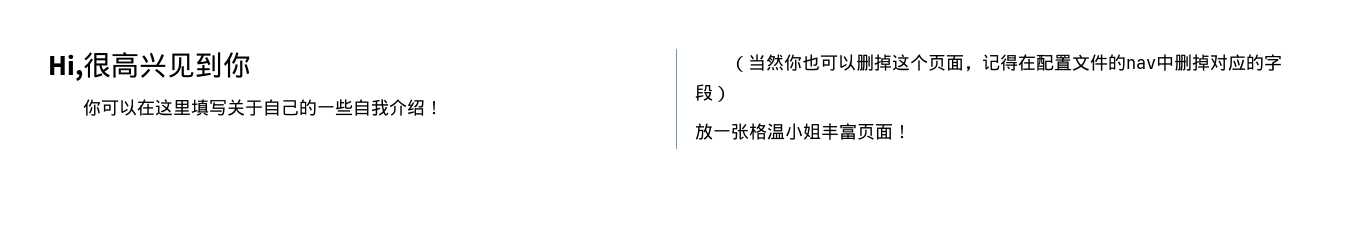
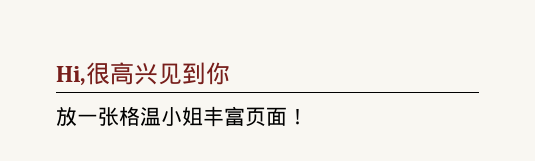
[82,99,443,116] [729,54,1282,72] [695,84,731,102] // 你可以在这里填写关于自己的一些自我介绍！ // （当然你也可以删掉这个页面，记得在配置文件的nav中删掉对应的字段） -> (230, 73) none

